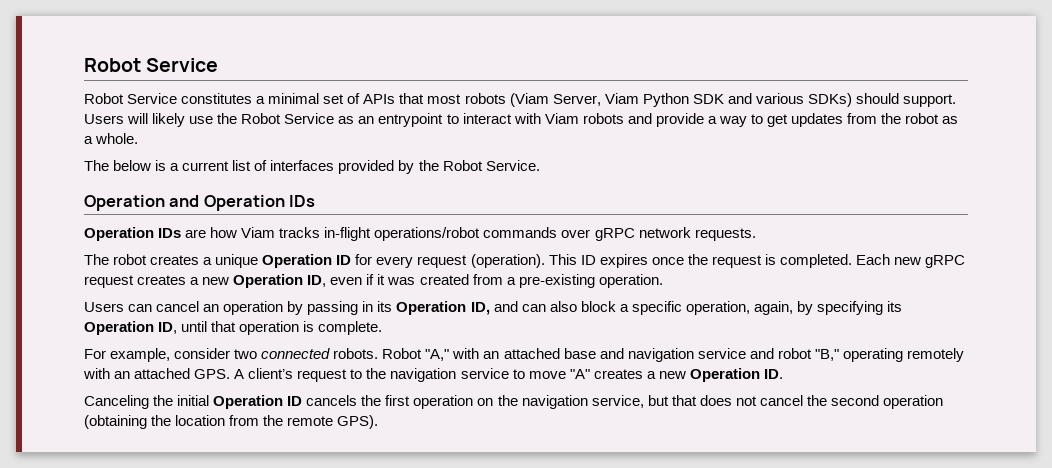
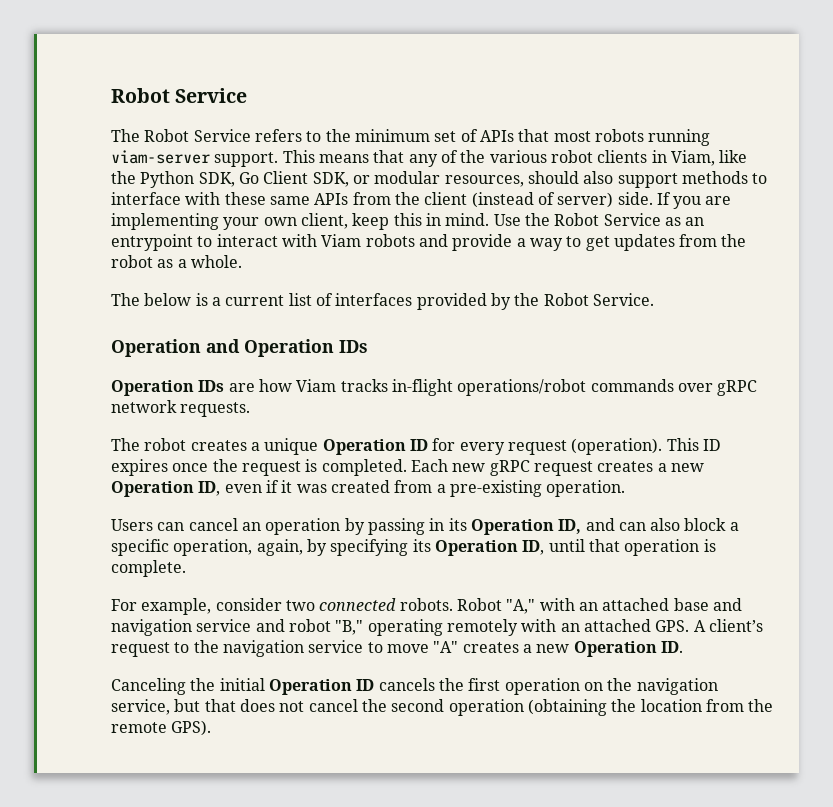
[84,93,320,104] Robot Service constitutes a minimal -> [111,129,430,142] The Robot Service refers to the minimum
[509,93,956,107] [84,113,214,127] (Viam Server, Viam Python SDK and various SDKs) should support. Users will likely use -> [648,129,711,146] [111,150,748,167] [111,171,768,188] [111,192,732,209] [111,213,521,230] running viam-server support. This means that any of the various robot clients in Viam, like the Python SDK, Go Client SDK, or modular resources, should also support methods to interface with these same APIs from the client (instead of server) side. If you are implementing your own client, keep this in mind. Use

